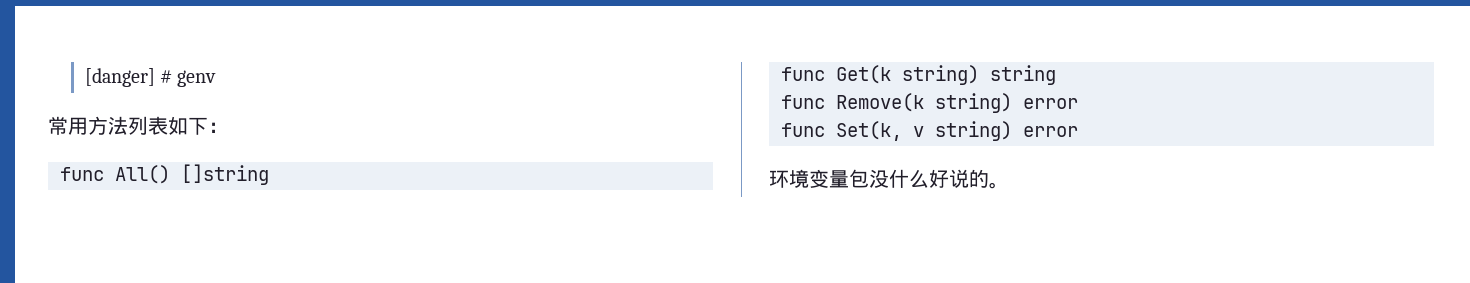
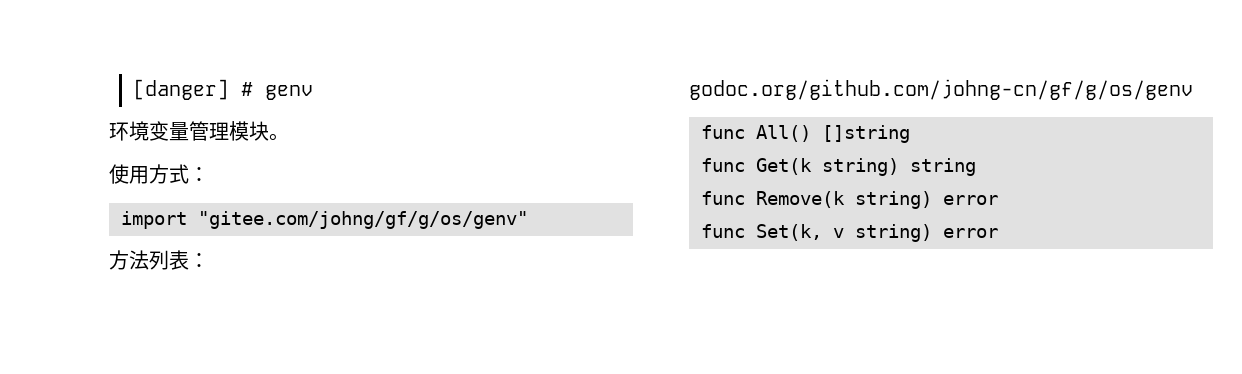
[48,116,228,135] 常用方法列表如下： -> [109,121,289,141] [109,164,209,184] [121,211,528,229] [109,250,209,270] [689,79,1193,100] 环境变量管理模块。 // 使用方式： // import "gitee.com/johng/gf/g/os/genv" // 方法列表：godoc.org/github.com/johng-cn/gf/g/os/genv
[769,169,1009,189] // 环境变量包没什么好说的。 -> (998, 233) none

